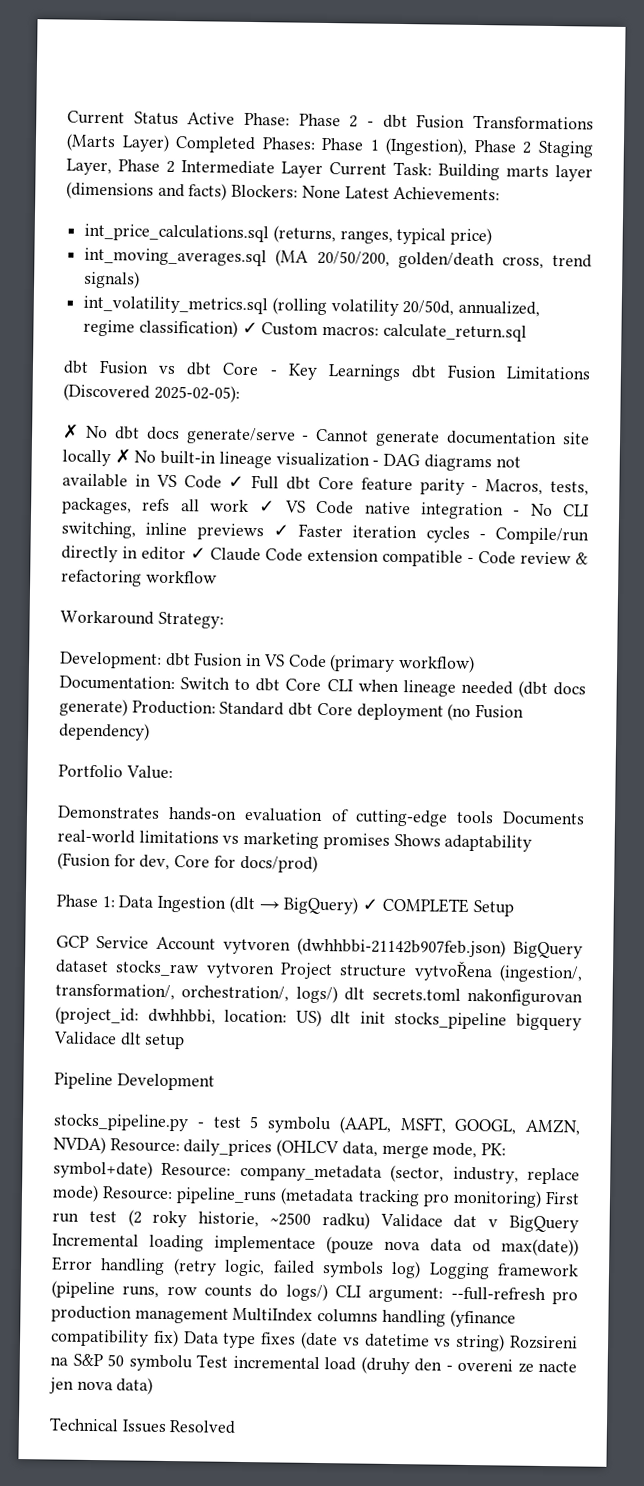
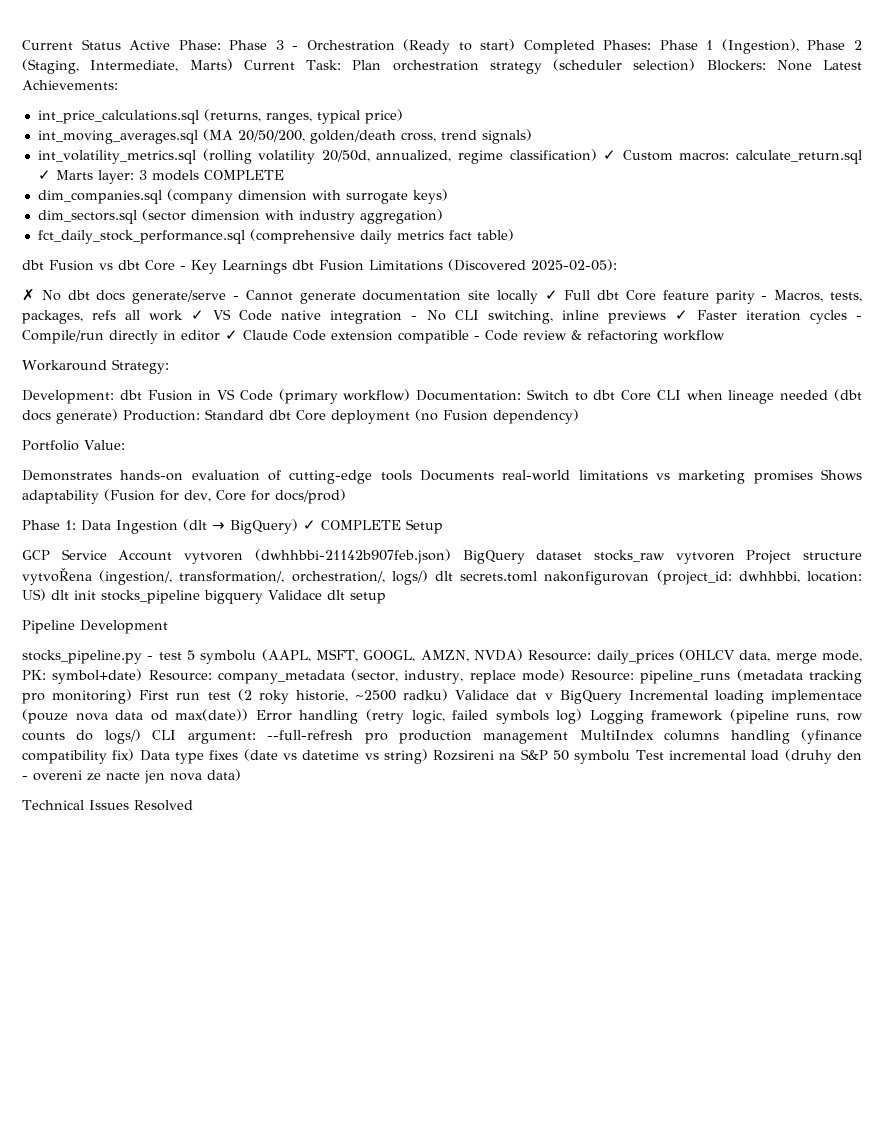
[349,114,594,130] [66,133,170,152] 2 - dbt Fusion Transformations (Marts Layer) -> [275,39,516,54] 3 - Orchestration (Ready to start)
[538,140,594,158] [66,158,593,182] [66,181,228,201] Staging Layer, Phase 2 Intermediate Layer Current Task: Building marts layer (dimensions and facts) -> [22,59,696,74] (Staging, Intermediate, Marts) Current Task: Plan orchestration strategy (scheduler selection)
(527, 332) none -> [37,170,284,184] [37,189,448,204] [37,209,443,224] [37,229,514,244] ✓ Marts layer: 3 models COMPLETE // dim_companies.sql (company dimension with surrogate keys) // dim_sectors.sql (sector dimension with industry aggregation) // fct_daily_stock_performance.sql (comprehensive daily metrics fact table)
[114,448,521,472] [62,473,222,489] ✗ No built-in lineage visualization - DAG diagrams not available in VS Code -> (538, 297) none

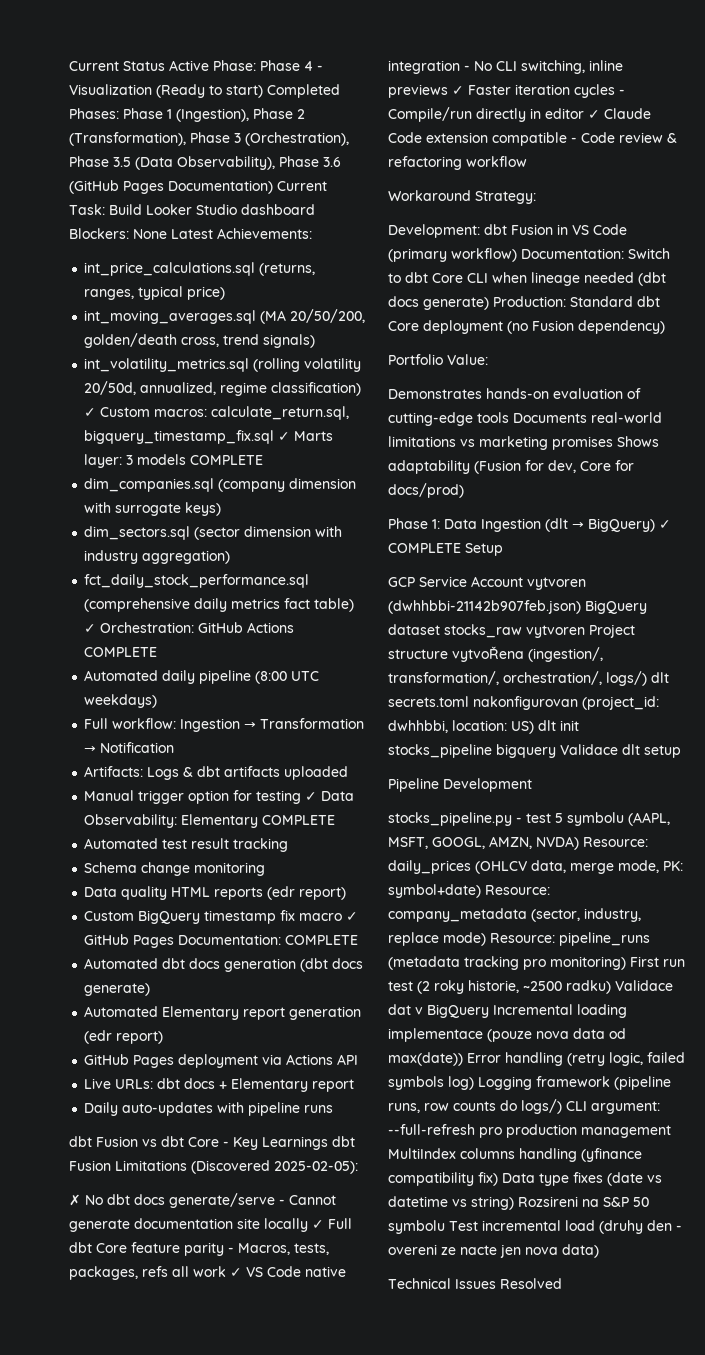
[275,40,395,51] 3 - Orchestration -> [304,61,323,71] [69,84,152,95] 4 - Visualization
[22,59,696,74] (Staging, Intermediate, Marts) Current Task: Plan orchestration strategy (scheduler selection) -> [69,132,349,146] [69,156,341,170] [69,180,327,194] [69,204,315,215] (Transformation), Phase 3 (Orchestration), Phase 3.5 (Data Observability), Phase 3.6 (GitHub Pages Documentation) Current Task: Build Looker Studio dashboard
[736,150,863,164] calculate_return.sql -> [211,406,350,420] [84,430,275,444] calculate_return.sql, bigquery_timestamp_fix.sql
(514, 235) none -> [84,622,295,633] [84,647,158,657] [84,670,320,684] [84,694,158,708] [84,718,365,732] [84,742,175,753] [84,766,349,780] [84,790,355,804] [84,814,336,828] [84,838,289,852] [84,862,266,876] [84,886,347,900] [84,910,359,924] [84,934,359,948] [84,958,364,972] [84,983,151,996] [84,1006,362,1020] [84,1030,164,1044] [84,1054,359,1068] [84,1078,355,1092] [84,1102,334,1116] ✓ Orchestration: GitHub Actions COMPLETE // Automated daily pipeline (8:00 UTC weekdays) // Full workflow: Ingestion → Transformation → Notification // Artifacts: Logs & dbt artifacts uploaded // Manual trigger option for testing ✓ Data Observability: Elementary COMPLETE // Automated test result tracking // Schema change monitoring // Data quality HTML reports (edr report) // Custom BigQuery timestamp fix macro ✓ GitHub Pages Documentation: COMPLETE // Automated dbt docs generation (dbt docs generate) // Automated Elementary report generation (edr report) // GitHub Pages deployment via Actions API // Live URLs: dbt docs + Elementary report // Daily auto-updates with pipeline runs

